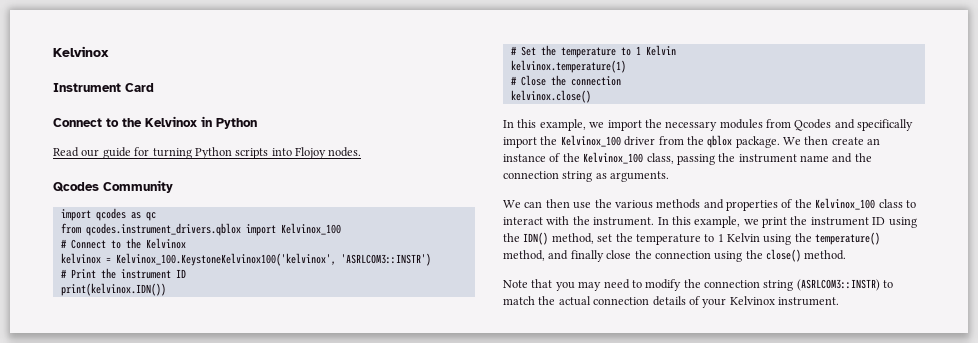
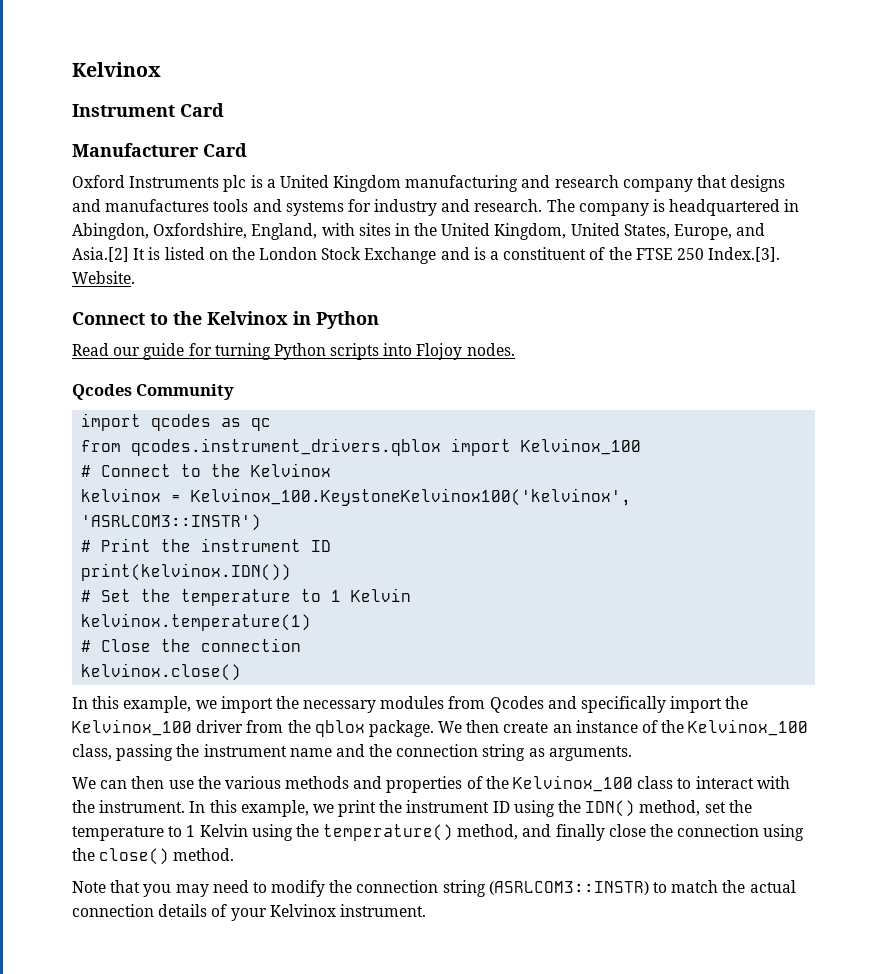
(154, 87) none -> [72,143,247,157] [72,175,786,192] [72,199,800,216] [72,223,766,240] [72,247,781,264] [72,271,135,284] // Manufacturer Card // Oxford Instruments plc is a United Kingdom manufacturing and research company that designs and manufactures tools and systems for industry and research. The company is headquartered in Abingdon, Oxfordshire, England, with sites in the United Kingdom, United States, Europe, and Asia.[2] It is listed on the London Stock Exchange and is a constituent of the FTSE 250 Index.[3]. Website.

